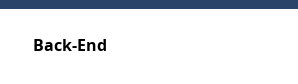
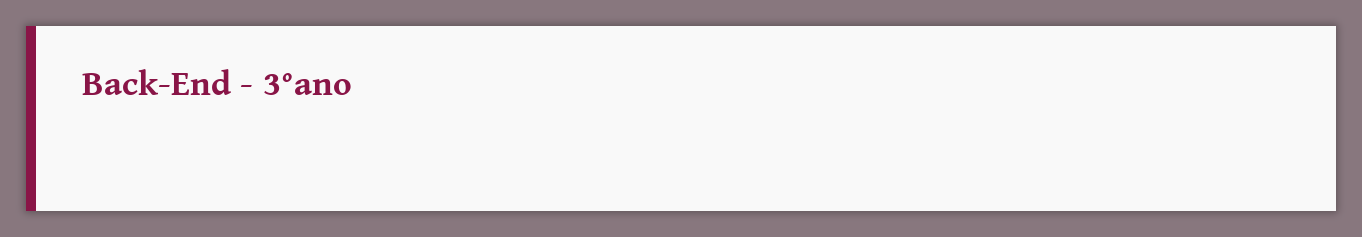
(107, 45) none -> [240,73,352,95] - 3°ano

